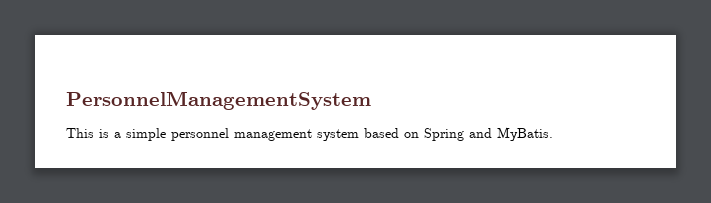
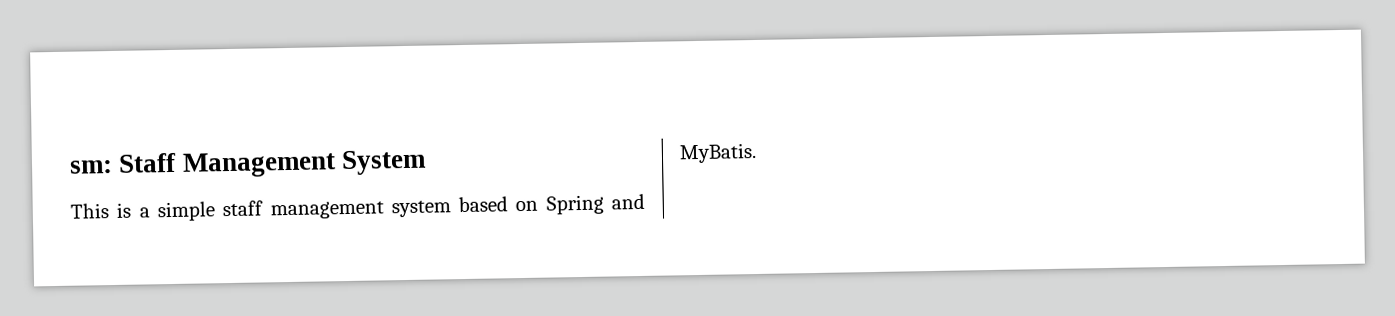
[66,91,371,110] PersonnelManagementSystem -> [69,149,427,178] sm: Staff Management System
[171,128,229,141] personnel -> [222,200,264,217] staff

